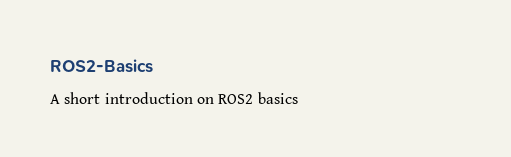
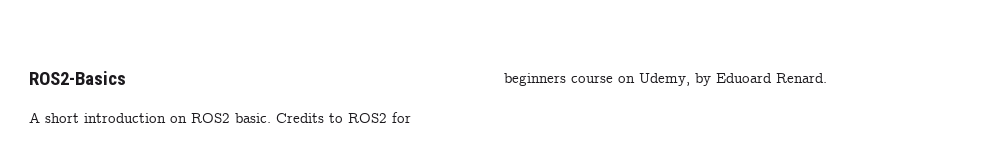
[257,92,298,104] basics -> [235,112,411,123] [504,73,827,86] basic. Credits to ROS2 for beginners course on Udemy, by Eduoard Renard.

